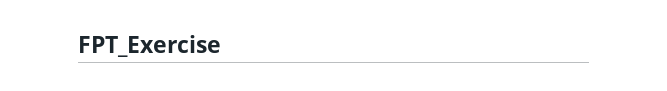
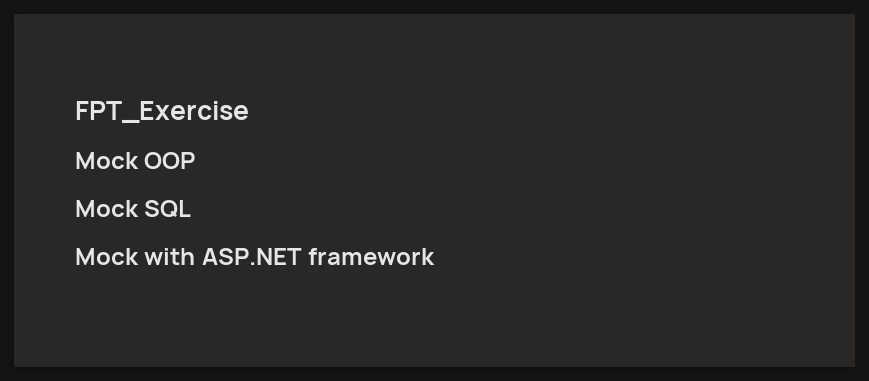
(221, 46) none -> [75,152,196,169] [75,200,192,218] [75,248,436,265] // Mock OOP // Mock SQL // Mock with ASP.NET framework

